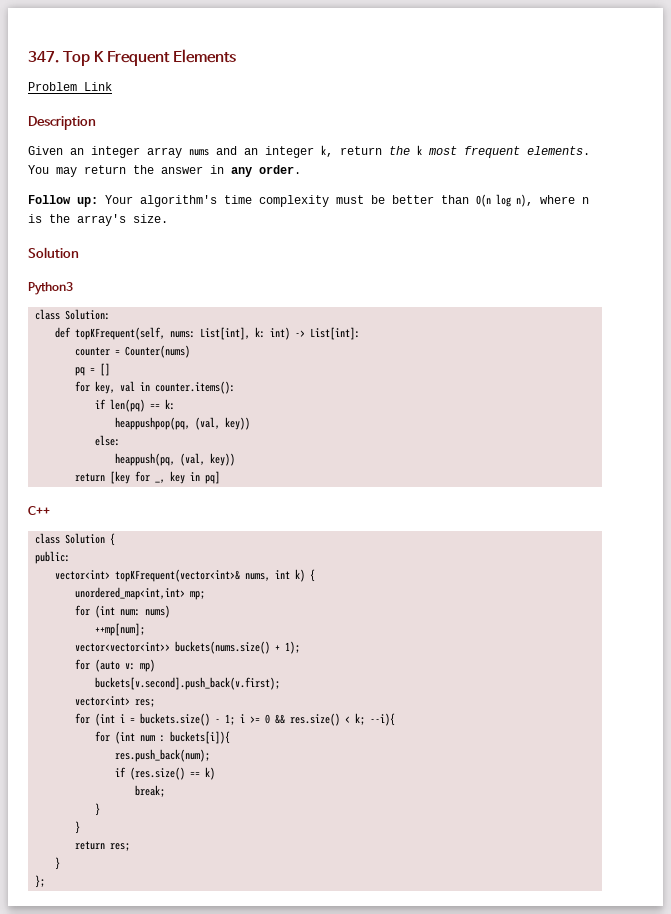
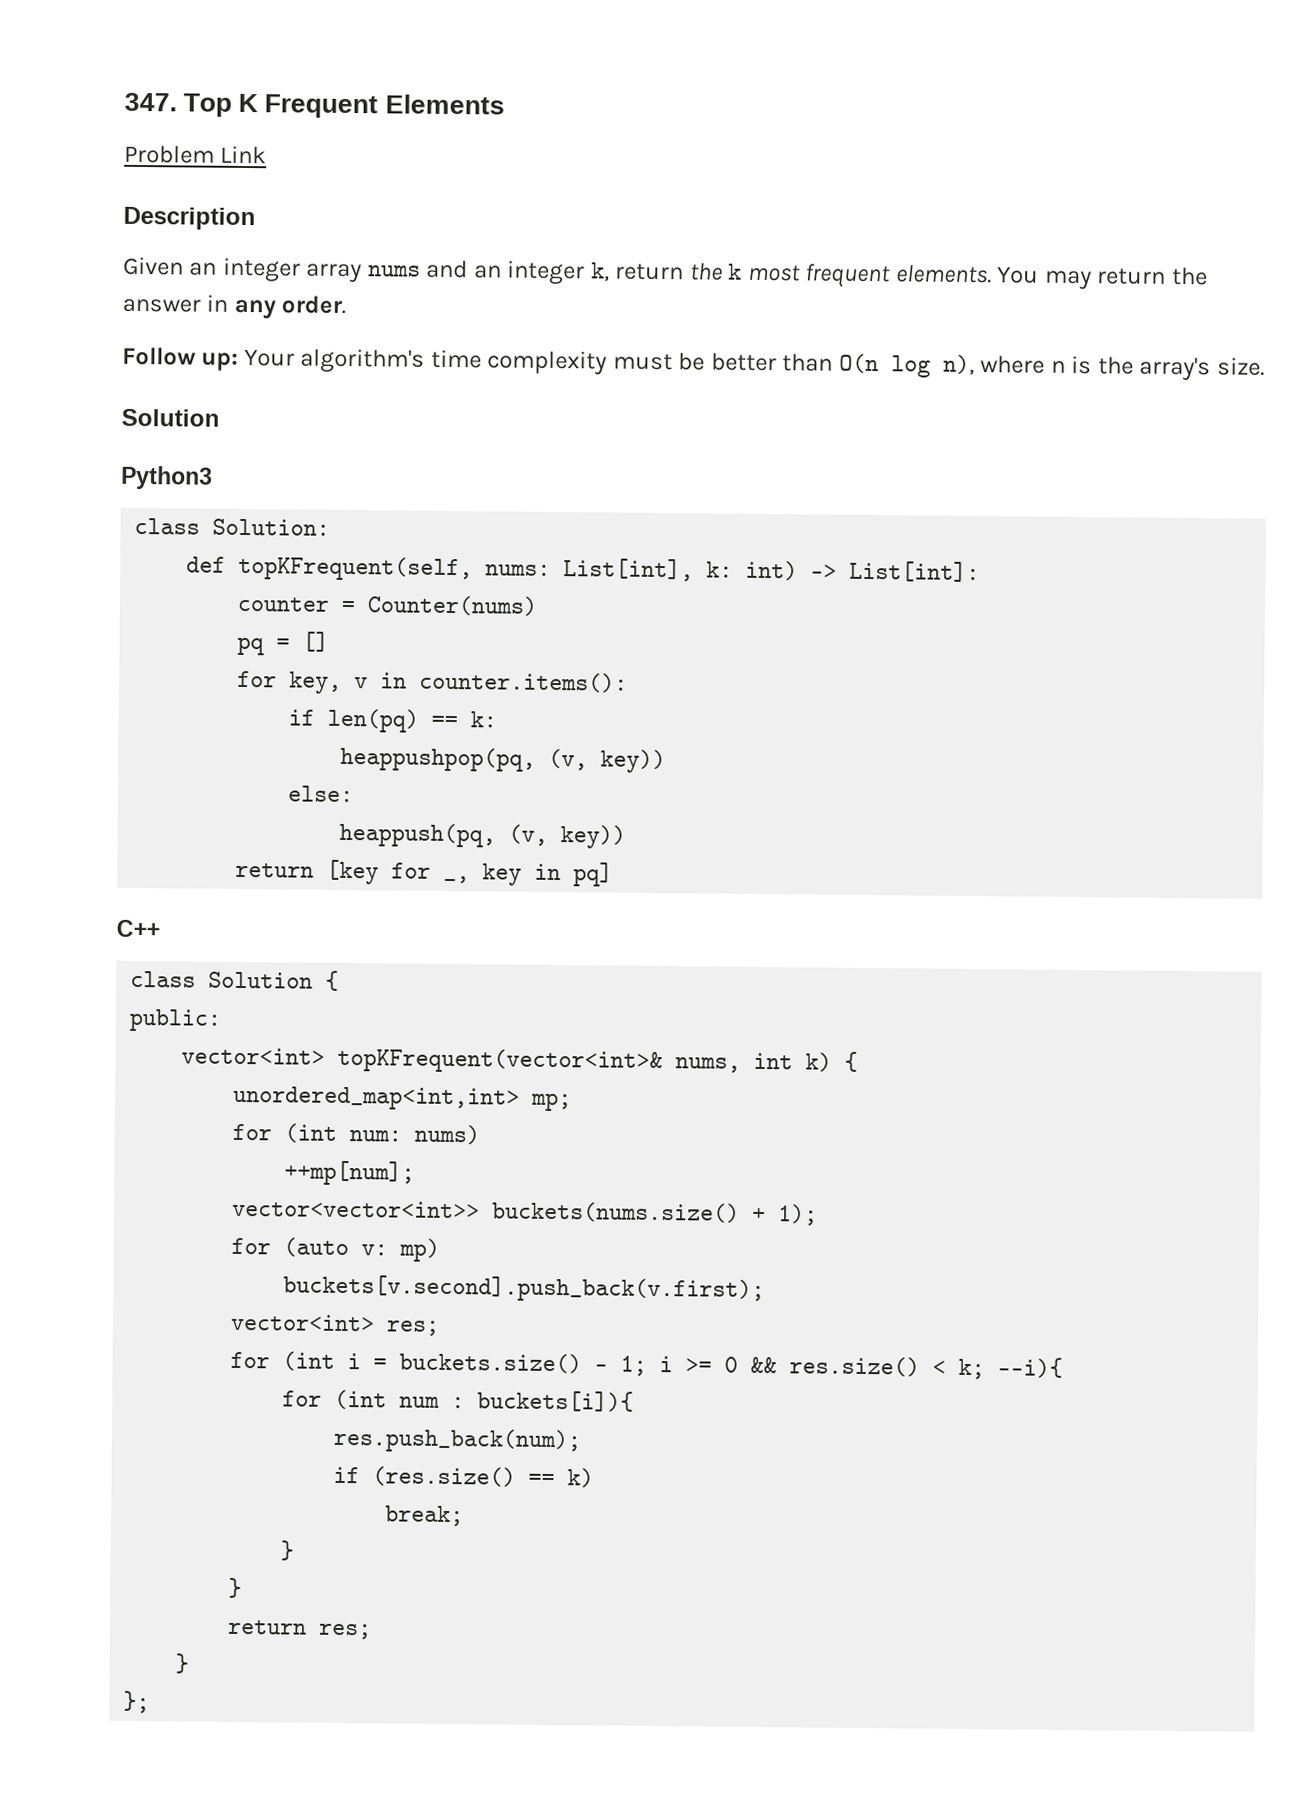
[120,381,136,392] val -> [354,677,369,689] v
[195,417,221,430] (val, -> [548,748,589,771] (v,
[180,453,206,466] (val, -> [508,824,549,846] (v,

